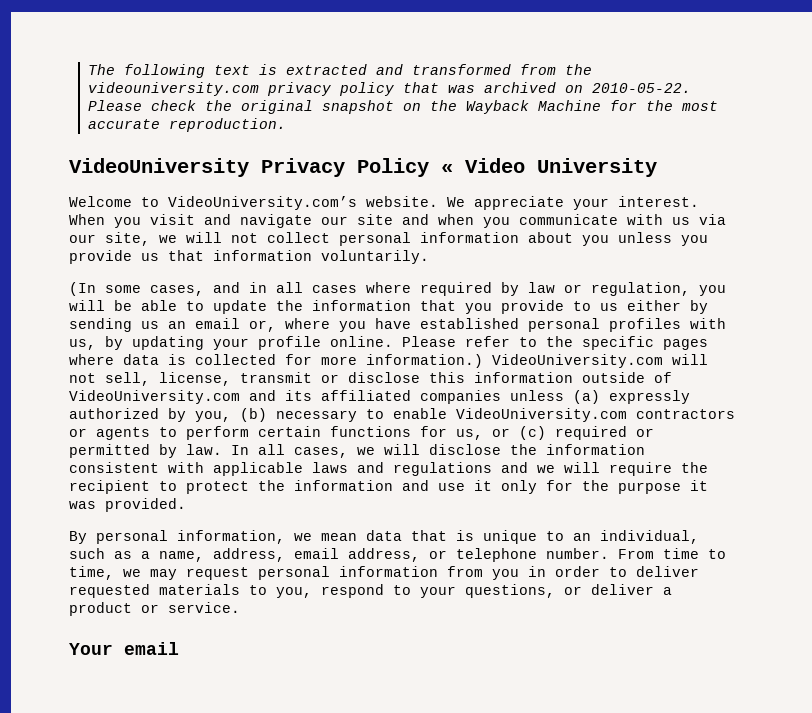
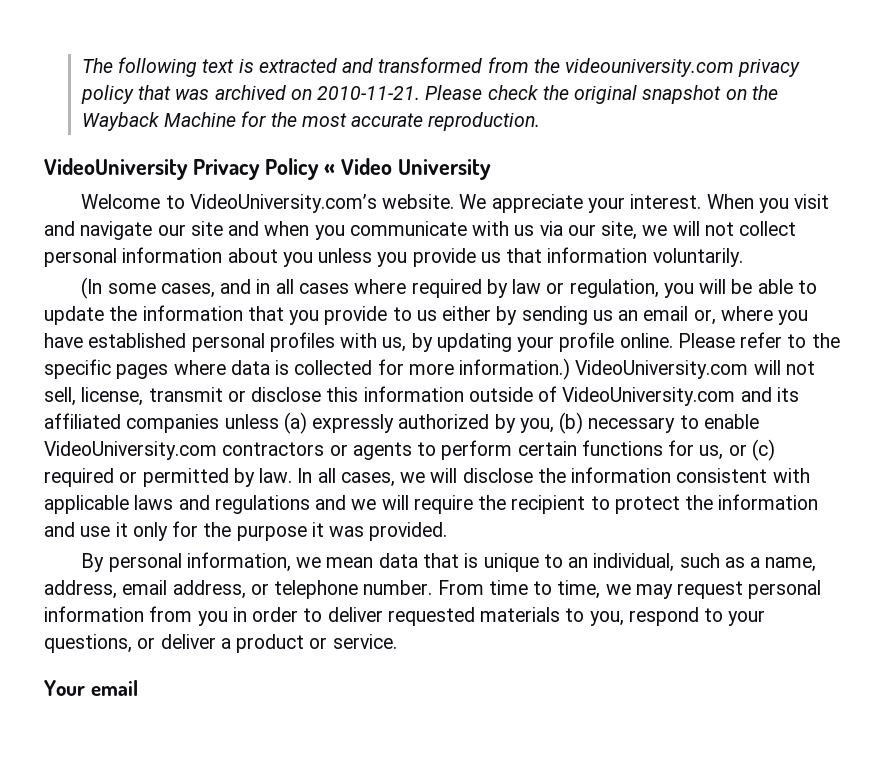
[591,83,691,93] 2010-05-22. -> [317,86,421,100] 2010-11-21.

